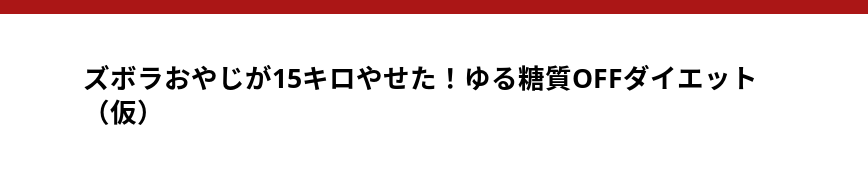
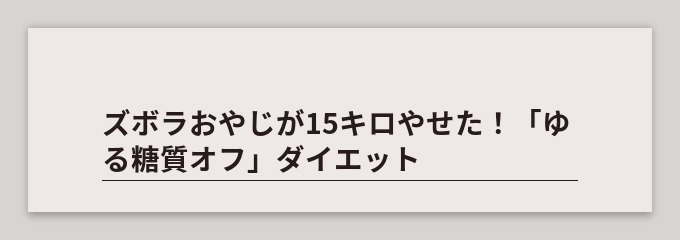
(464, 78) none -> [513,109,542,134] 「
[572,69,623,88] OFF -> [189,146,276,173] オフ」
[83,99,164,125] （仮） -> (421, 159) none

